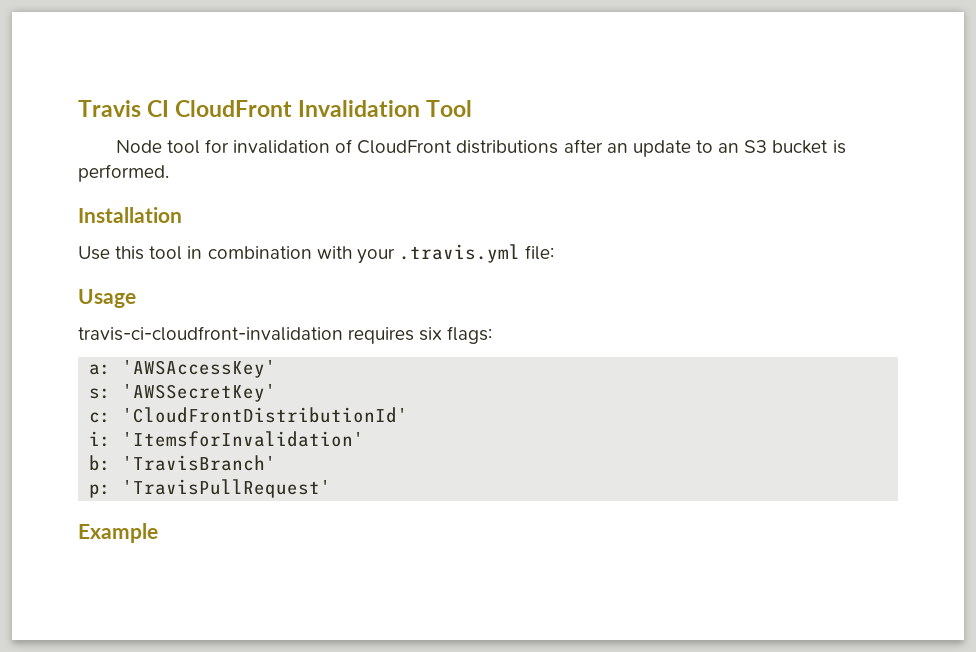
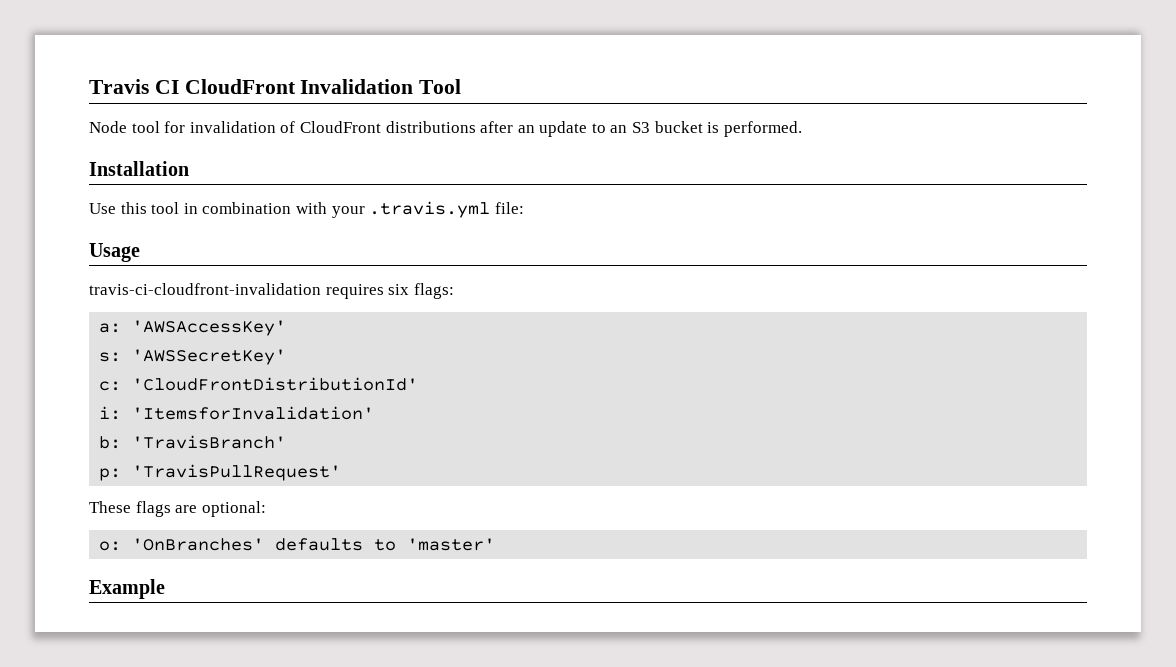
(332, 488) none -> [89,501,266,517] [99,538,496,551] // These flags are optional: // o: 'OnBranches' defaults to 'master'

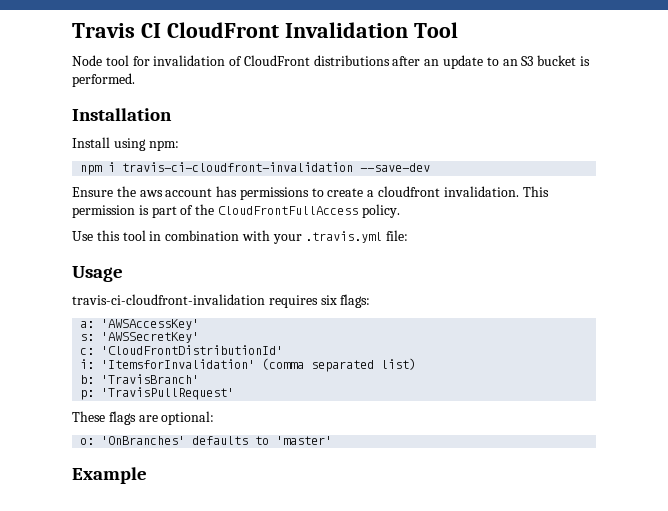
(189, 168) none -> [72,137,179,151] [80,162,431,175] [72,186,549,200] [72,204,400,218] // Install using npm: // npm i travis-ci-cloudfront-invalidation --save-dev // Ensure the aws account has permissions to create a cloudfront invalidation. This permission is part of the CloudFrontFullAccess policy.
(375, 413) none -> [262,358,417,372] (comma separated list)

